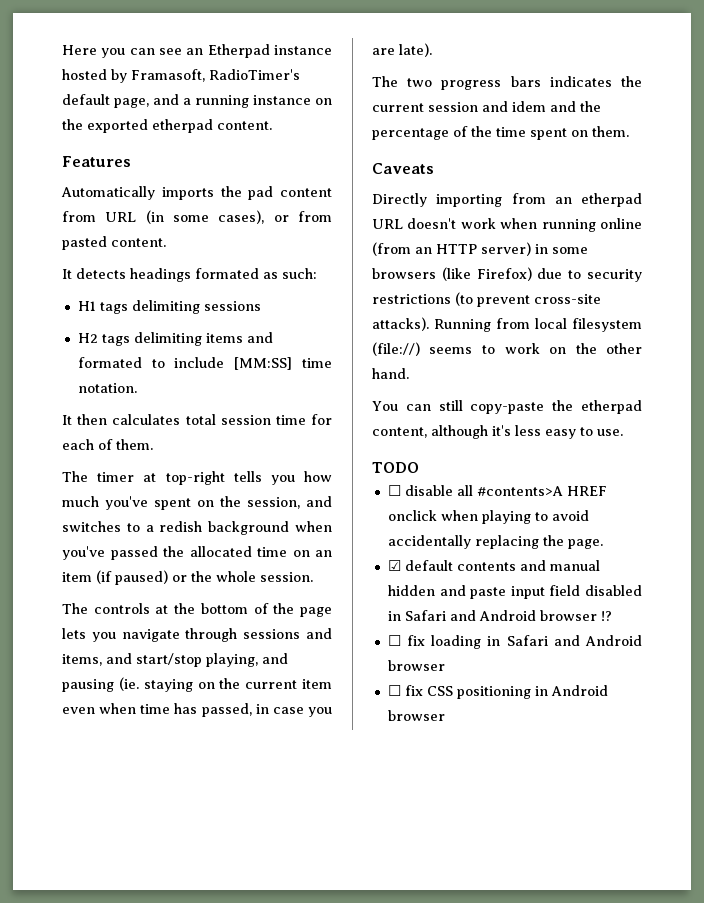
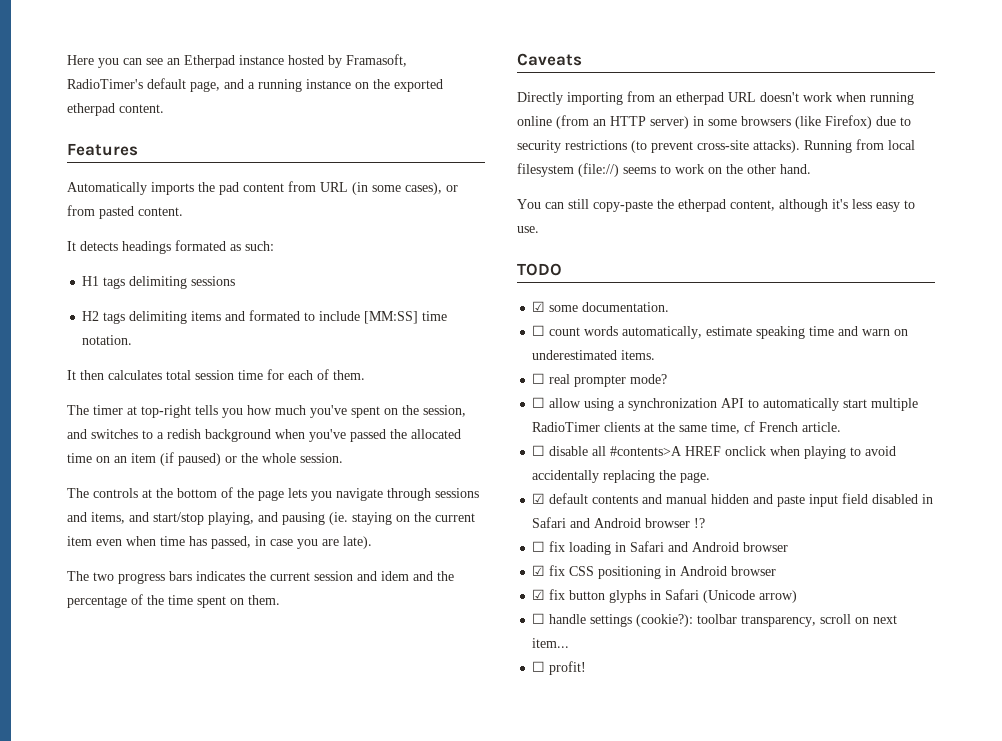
(419, 467) none -> [532,301,670,312] [532,325,909,339] [532,350,656,360] [532,373,668,387] [532,397,919,411] [532,421,842,434] // ☑ some documentation. // ☐ count words automatically, estimate speaking time and warn on underestimated items. // ☐ real prompter mode? // ☐ allow using a synchronization API to automatically start multiple RadioTimer clients at the same time, cf French article.
[387,685,401,696] ☐ -> [532,565,546,576] ☑
(445, 715) none -> [532,589,798,603] [532,613,898,627] [532,638,570,648] [532,661,587,675] // ☑ fix button glyphs in Safari (Unicode arrow) // ☐ handle settings (cookie?): toolbar transparency, scroll on next item... // ☐ profit!

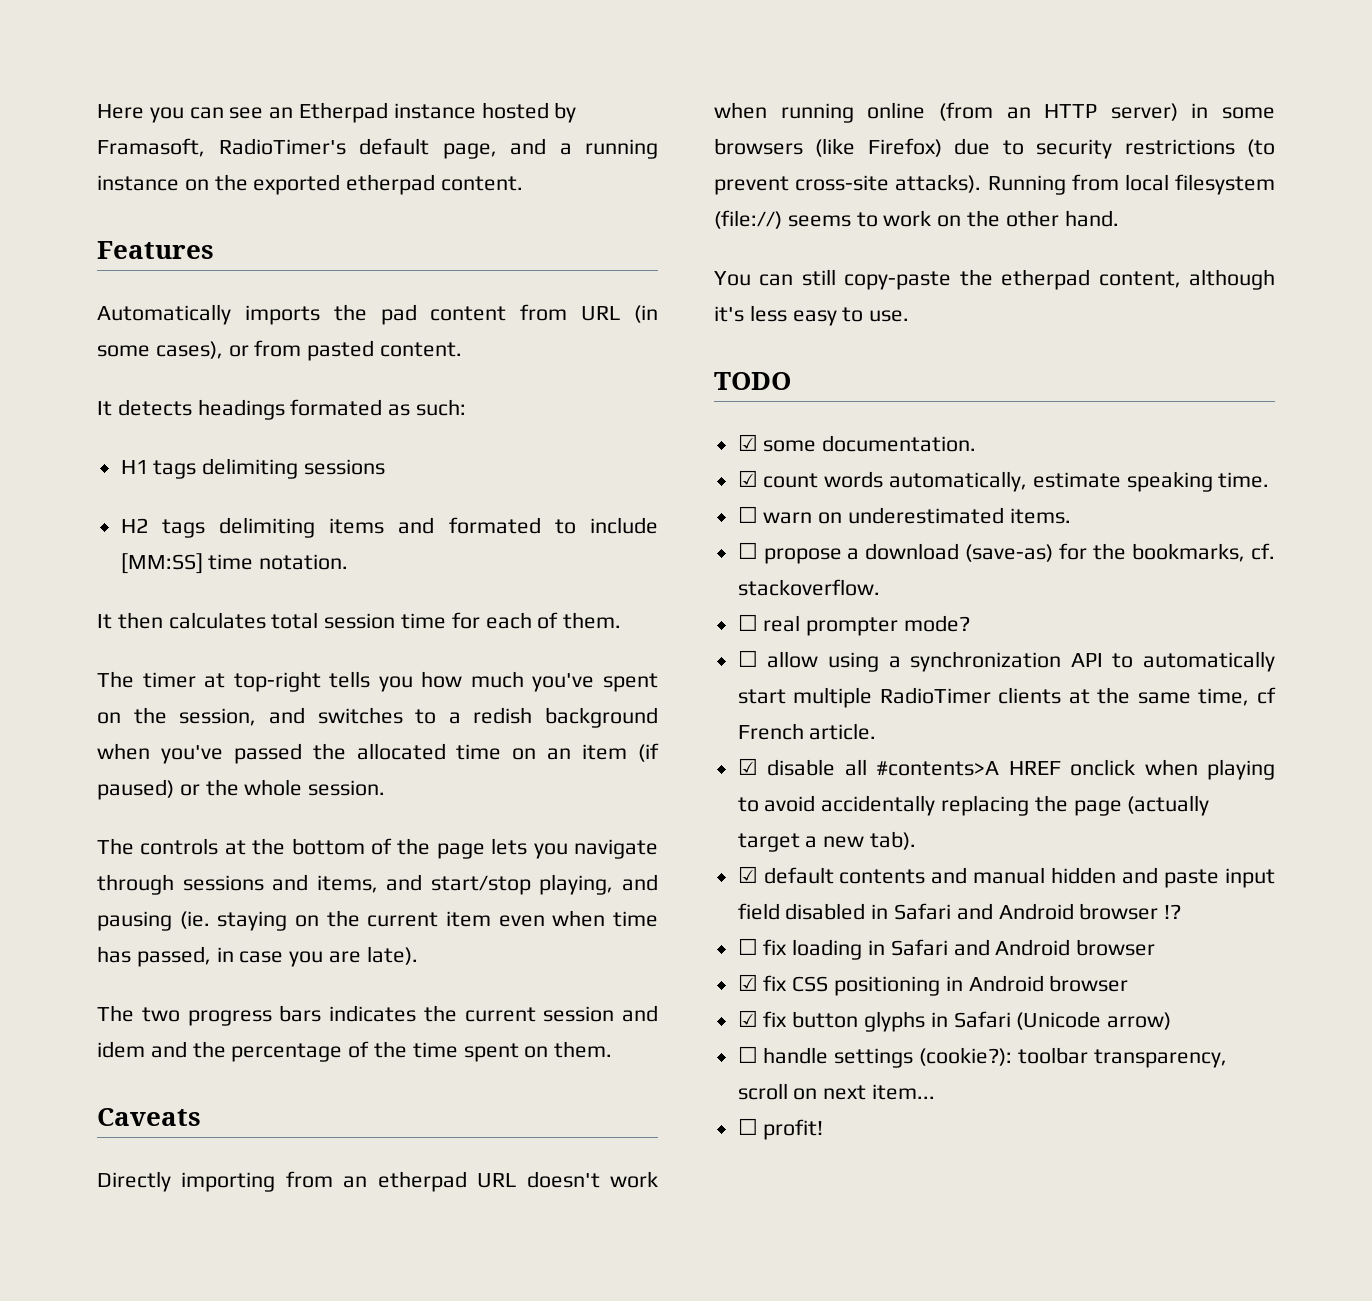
[532,325,546,336] ☐ -> [737,470,758,487] ☑
[809,326,859,336] time and -> [1218,472,1270,488] [737,506,758,523] time. // ☐
(656, 355) none -> [737,542,1275,564] [737,579,880,596] // ☐ propose a download (save-as) for the bookmarks, cf. stackoverflow.
[532,445,546,456] ☐ -> [737,758,758,775] ☑
[680,472,711,483] page. -> [1073,795,1210,816] [737,831,917,852] page (actually target a new tab).

